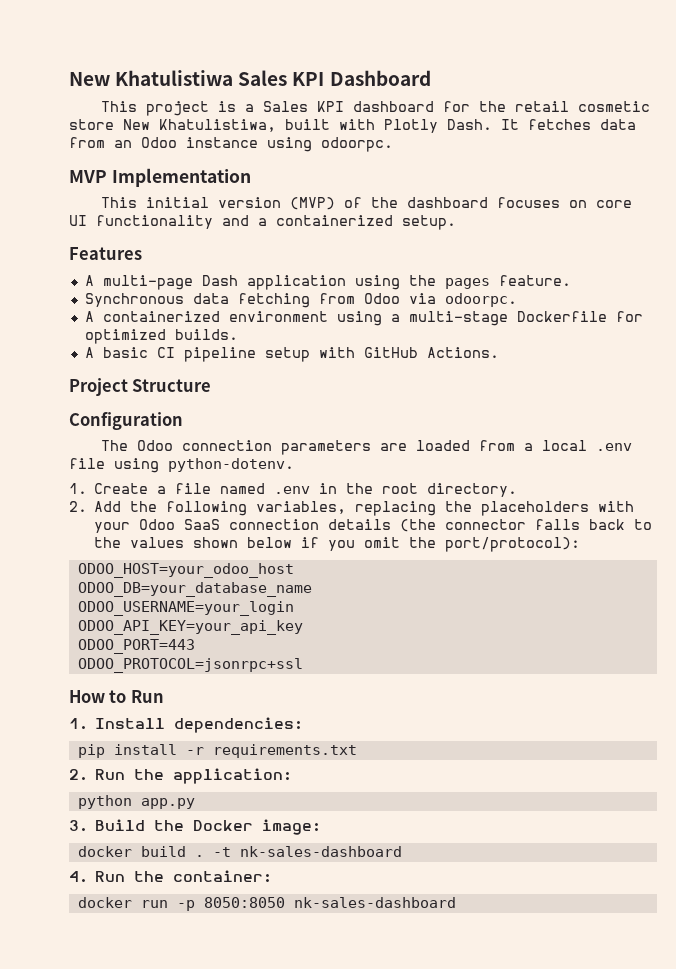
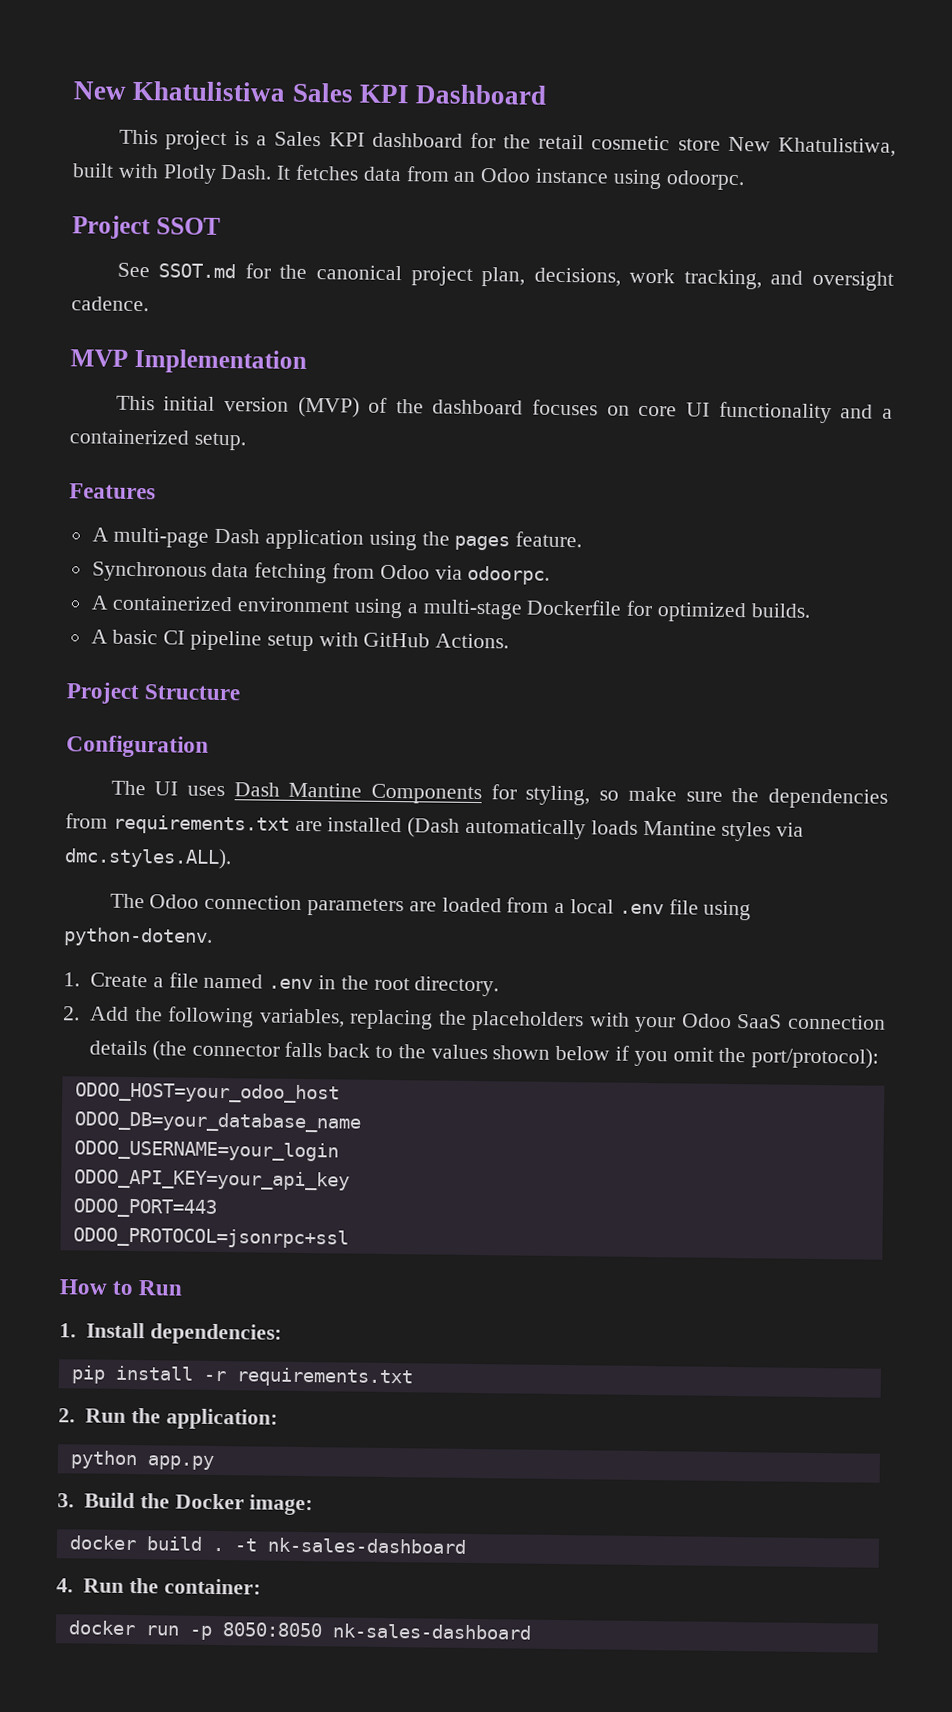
(393, 144) none -> [72,215,221,240] [116,262,895,291] [71,296,149,312] // Project SSOT // See SSOT.md for the canonical project plan, decisions, work tracking, and oversight cadence.
(183, 421) none -> [110,780,888,809] [65,813,805,842] [64,847,232,870] // The UI uses Dash Mantine Components for styling, so make sure the dependencies from requirements.txt are installed (Dash automatically loads Mantine styles via dmc.styles.ALL).

